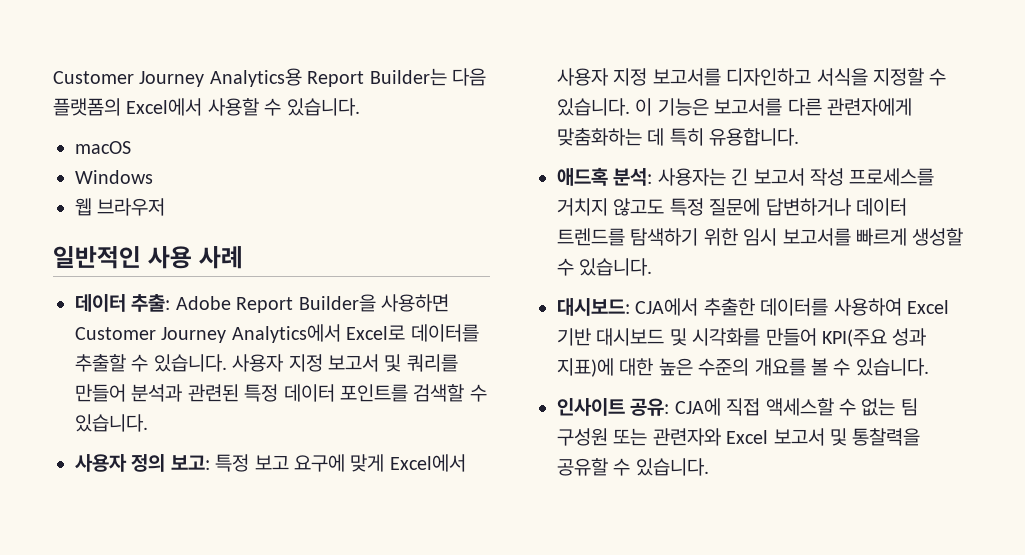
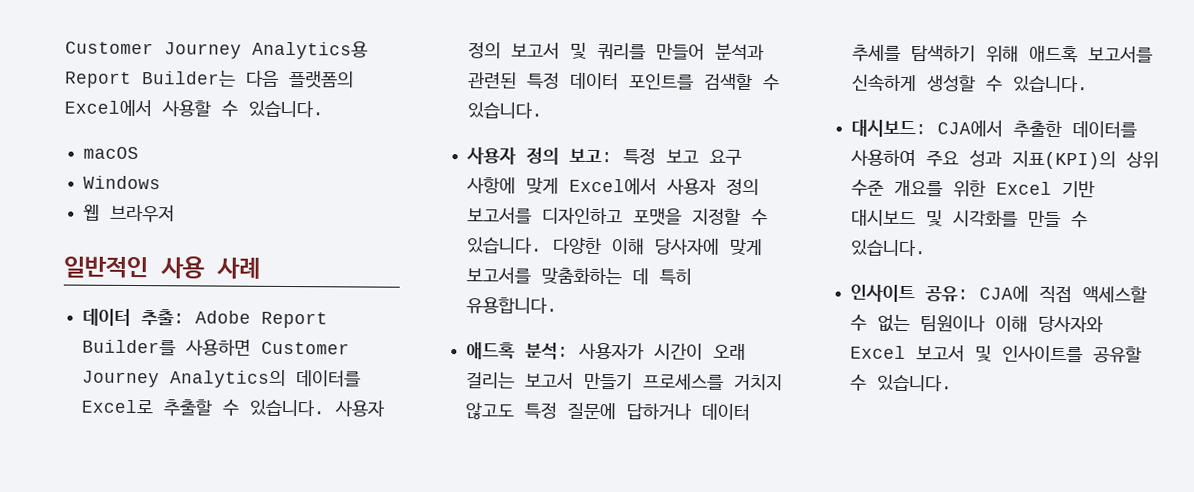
[298,294,376,312] Builder을 -> [82,339,177,356] Builder를
[231,324,479,343] Analytics에서 Excel로 데이터를 -> [170,369,362,388] [81,399,154,414] Analytics의 데이터를 Excel로
[288,354,323,372] 지정 -> [468,42,502,59] 정의
[294,454,345,472] 요구에 -> [709,149,743,165] [466,177,517,194] 요구 사항에
[613,68,648,86] 지정 -> [726,178,760,196] 정의
[816,68,868,86] 서식을 -> [633,208,683,226] 포맷을
[635,98,912,116] 이 기능은 보고서를 다른 관련자에게 -> [552,236,764,256] [466,267,532,284] 다양한 이해 당사자에 맞게 보고서를
[657,168,844,186] 사용자는 긴 보고서 작성 -> [578,342,747,360] [466,372,634,390] 사용자가 시간이 오래 걸리는 보고서 만들기
[765,198,907,216] [557,228,907,246] 답변하거나 데이터 트렌드를 탐색하기 위한 임시 보고서를 빠르게 -> [626,402,751,421] [852,44,1154,64] [852,74,918,93] 답하거나 데이터 추세를 탐색하기 위해 애드혹 보고서를 신속하게
(902, 307) none -> [926,150,1160,170] [851,179,987,198] 주요 성과 지표(KPI)의 상위 수준 개요를 위한
[765,328,927,347] [557,358,828,377] 만들어 KPI(주요 성과 지표)에 대한 높은 수준의 개요를 볼 -> [1028,210,1062,227] 만들
[900,398,918,416] [557,428,721,446] 팀 구성원 또는 관련자와 -> [920,314,1105,333] 팀원이나 이해 당사자와
[852,428,921,446] 통찰력을 -> [1002,345,1084,363] 인사이트를

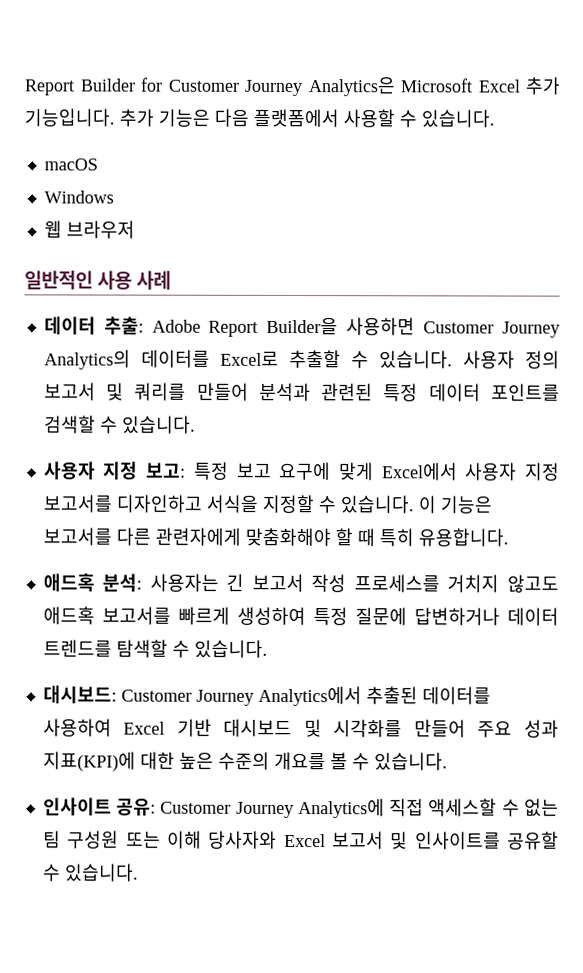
[65,40,368,60] [65,70,354,89] [64,99,152,117] Customer Journey Analytics용 Report Builder는 다음 플랫폼의 Excel에서 -> [24,76,561,97] [24,108,339,128] Report Builder for Customer Journey Analytics은 Microsoft Excel 추가 기능입니다. 추가 기능은 다음 플랫폼에서
[82,339,177,356] Builder를 -> [266,316,339,336] Builder을
[526,147,560,165] 정의 -> [103,461,139,480] 지정
[709,149,743,165] [466,177,517,194] 요구 사항에 -> [279,461,332,481] 요구에
[726,178,760,196] 정의 -> [525,462,560,481] 지정
[633,208,683,226] 포맷을 -> [205,494,258,513] 서식을
[552,236,764,256] [466,266,693,286] [466,297,559,314] [466,342,747,360] [466,372,784,391] [465,402,751,421] [852,44,1154,64] [852,74,1090,93] [851,119,1138,139] [850,149,1160,170] [851,179,987,198] 다양한 이해 당사자에 맞게 보고서를 맞춤화하는 데 특히 유용합니다. // 애드혹 분석: 사용자가 시간이 오래 걸리는 보고서 만들기 프로세스를 거치지 않고도 특정 질문에 답하거나 데이터 추세를 탐색하기 위해 애드혹 보고서를 신속하게 생성할 수 있습니다. // 대시보드: CJA에서 추출한 데이터를 사용하여 주요 성과 지표(KPI)의 상위 수준 개요를 위한 -> [417,495,492,514] [42,527,509,547] [42,573,559,593] [42,606,559,626] [42,639,268,658] [42,685,491,707] [42,718,112,737] 이 기능은 보고서를 다른 관련자에게 맞춤화해야 할 때 특히 유용합니다. // 애드혹 분석: 사용자는 긴 보고서 작성 프로세스를 거치지 않고도 애드혹 보고서를 빠르게 생성하여 특정 질문에 답변하거나 데이터 트렌드를 탐색할 수 있습니다. // 대시보드: Customer Journey Analytics에서 추출된 데이터를 사용하여
[1028,210,1062,227] 만들 -> [413,719,559,738] [42,751,348,772] 만들어 주요 성과 지표(KPI)에 대한 높은 수준의 개요를 볼
[979,285,1030,302] CJA에 -> [160,798,385,819] Customer Journey Analytics에
[920,314,987,332] 팀원이나 -> [42,830,161,849] 팀 구성원 또는

